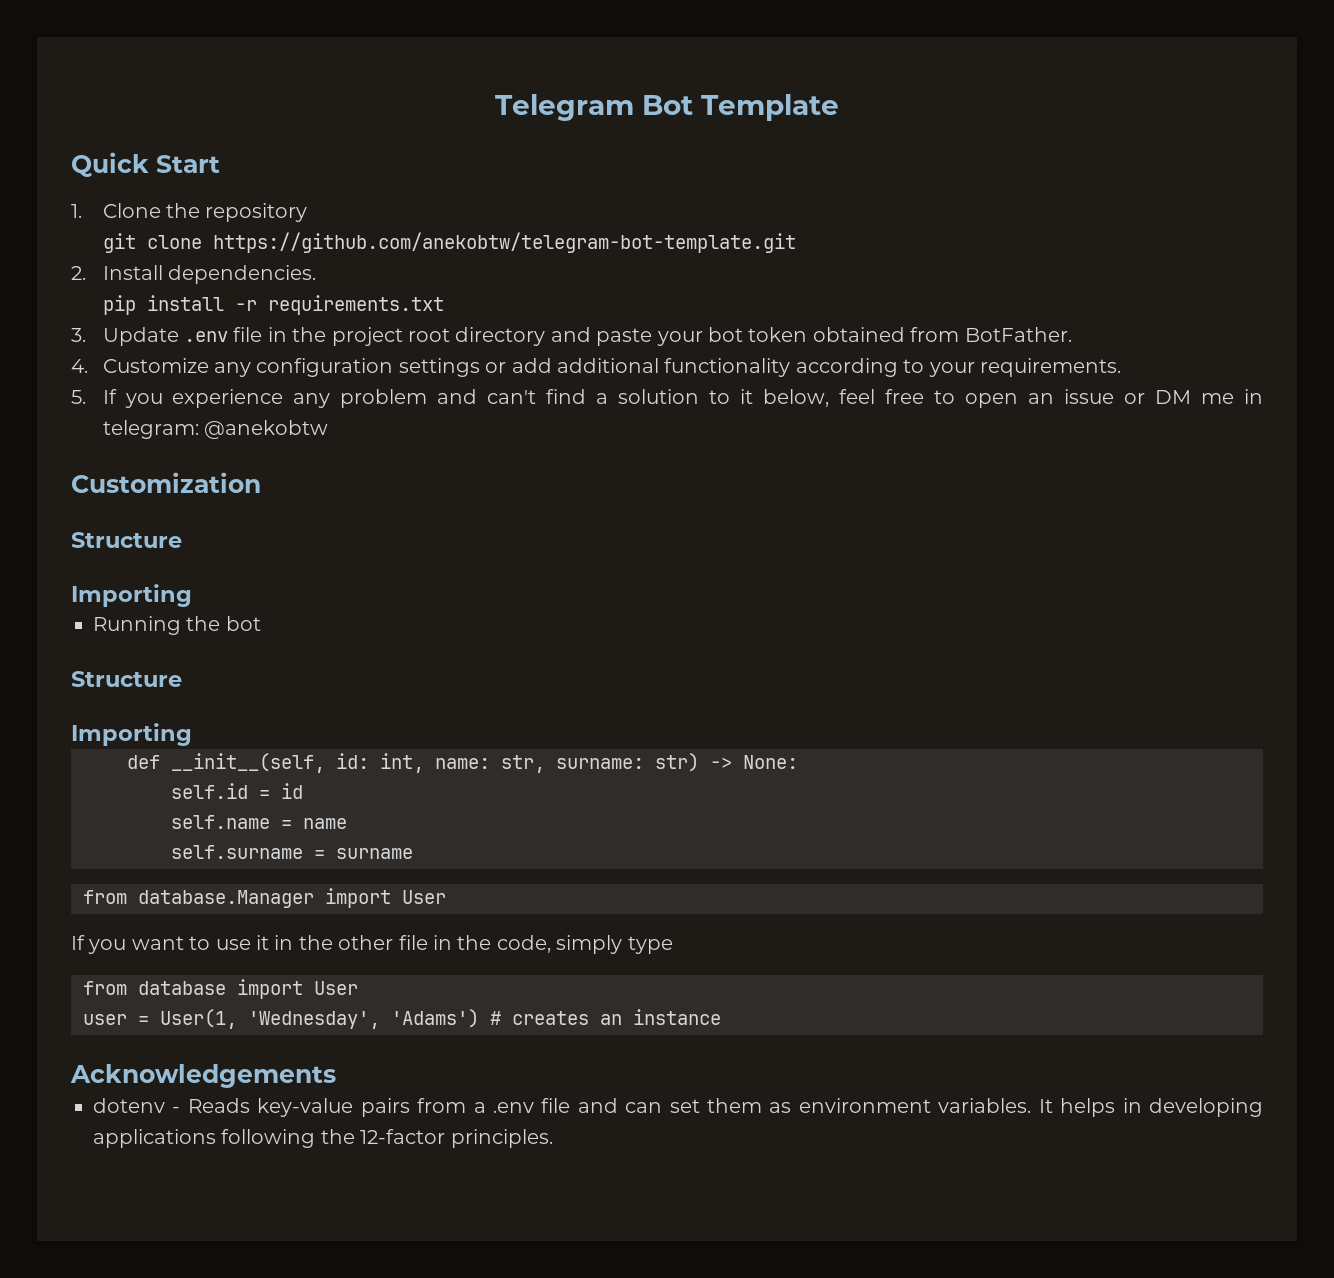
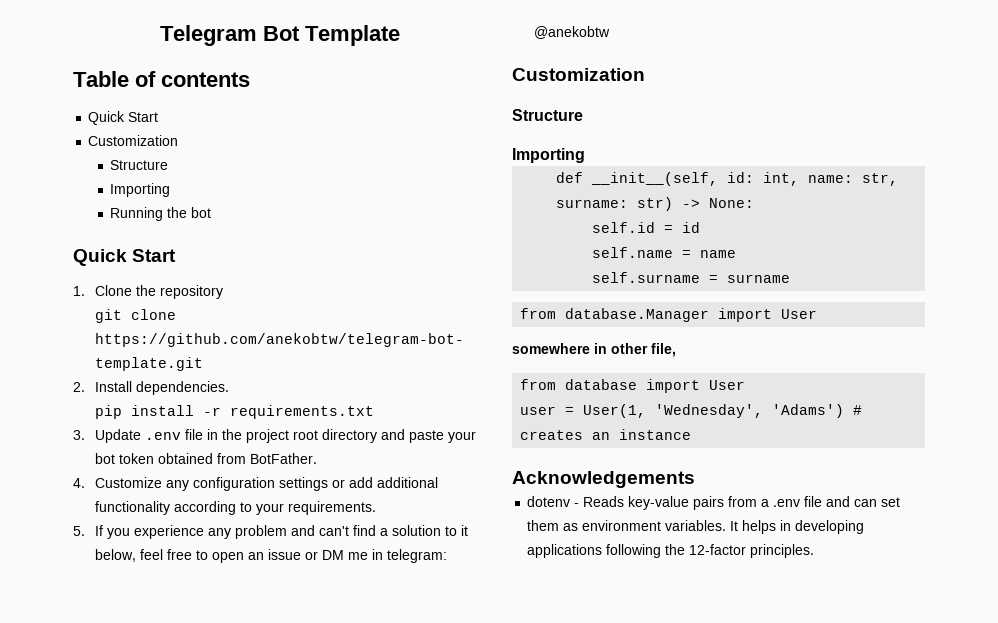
(839, 107) none -> [73,71,250,87] [88,111,159,125] [88,135,179,146] [110,160,169,170] [110,183,171,197] [110,207,212,221] // Table of contents // Quick Start // Customization // Structure // Importing // Running the bot
[93,616,261,635] [71,671,182,687] [71,723,192,746] // Running the bot // Structure // Importing -> (585, 155) none
[71,935,673,954] If you want to use it in the other file in the code, simply type -> [512,343,676,357] somewhere in other file,

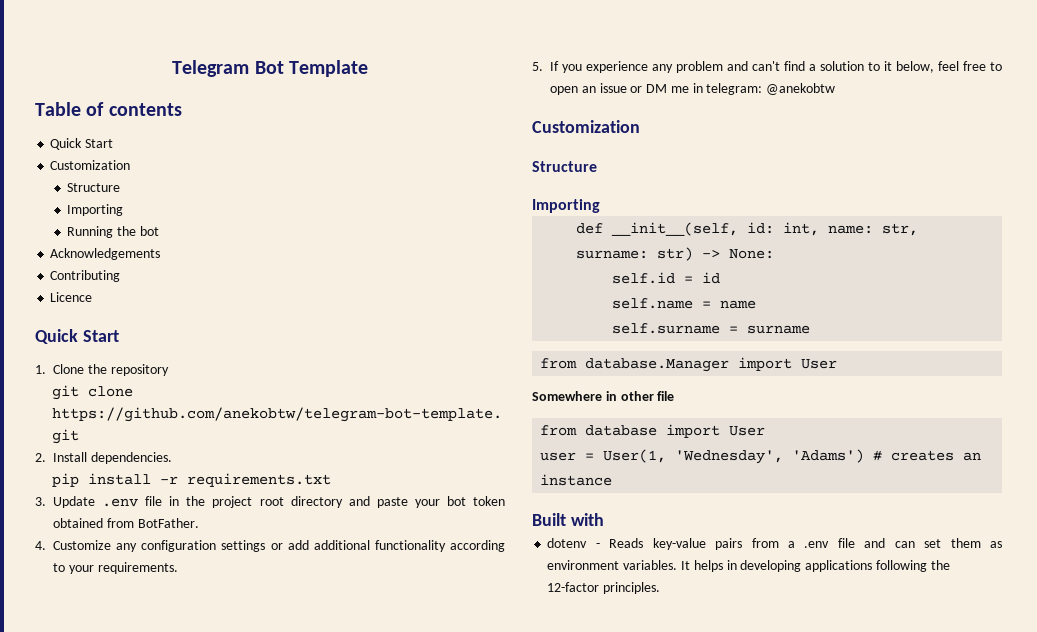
(212, 212) none -> [50,248,161,260] [50,270,121,282] [50,292,93,302] // Acknowledgements // Contributing // Licence
[512,343,590,354] somewhere -> [532,391,602,401] Somewhere
[651,343,676,357] file, -> [657,391,675,401] file
[512,471,695,488] Acknowledgements -> [532,513,604,526] Built with

